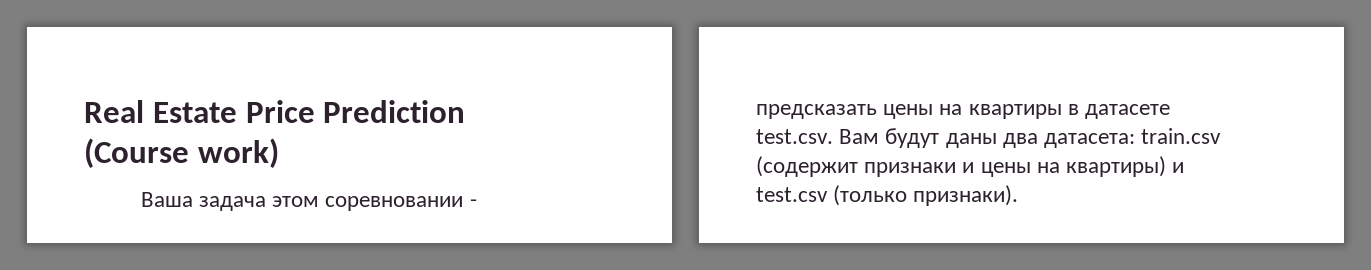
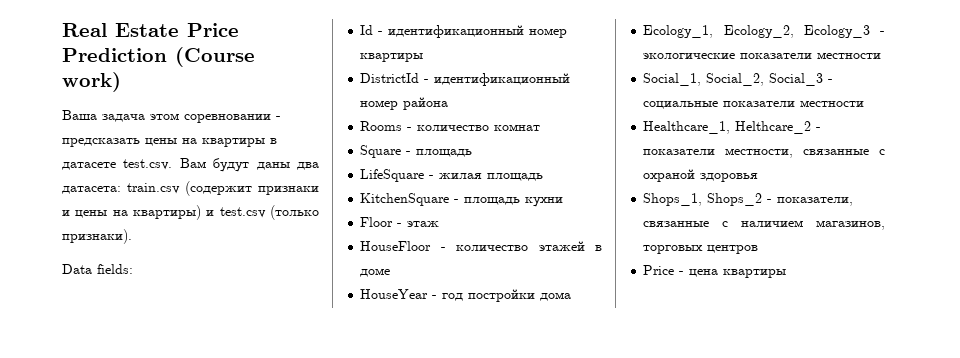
(1019, 195) none -> [62,264,133,274] [360,25,568,38] [360,53,424,62] [360,73,571,86] [360,97,449,110] [360,121,541,131] [360,145,473,158] [360,169,544,182] [360,193,564,207] [360,217,440,227] [360,241,602,251] [360,268,391,277] [360,289,572,302] [643,25,885,38] [643,52,882,59] [643,73,834,86] [643,100,865,109] [643,121,822,134] [643,148,885,158] [643,169,759,182] [643,193,854,206] [643,220,885,230] [643,245,759,254] [643,265,787,278] // Data fields: // Id - идентификационный номер квартиры // DistrictId - идентификационный номер района // Rooms - количество комнат // Square - площадь // LifeSquare - жилая площадь // KitchenSquare - площадь кухни // Floor - этаж // HouseFloor - количество этажей в доме // HouseYear - год постройки дома // Ecology_1, Ecology_2, Ecology_3 - экологические показатели местности // Social_1, Social_2, Social_3 - социальные показатели местности // Healthcare_1, Helthcare_2 - показатели местности, связанные с охраной здоровья // Shops_1, Shops_2 - показатели, связанные с наличием магазинов, торговых центров // Price - цена квартиры

